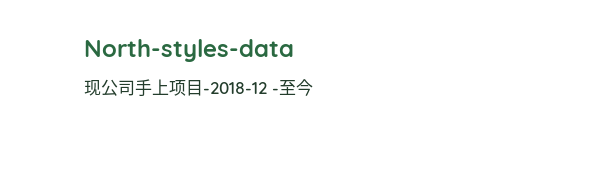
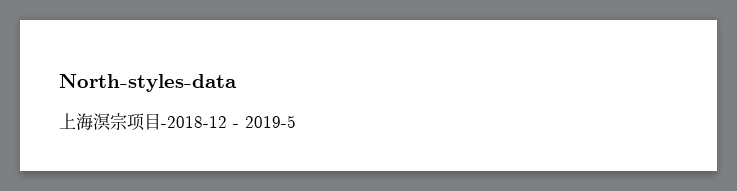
[84,79,169,97] 现公司手上 -> [59,113,127,131] 上海溟宗
[279,79,313,96] 至今 -> [245,115,296,128] 2019-5

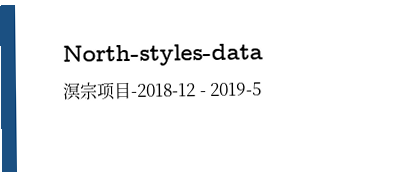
[59,113,93,131] 上海 -> (263, 55) none

